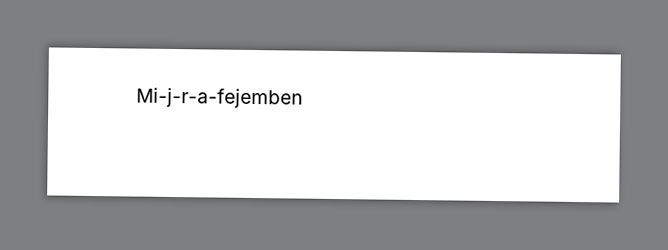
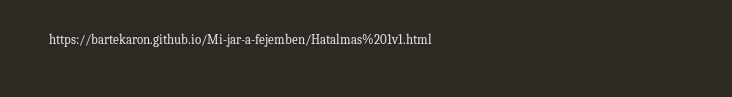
[136,87,303,109] Mi-j-r-a-fejemben -> [49,33,432,47] https://bartekaron.github.io/Mi-jar-a-fejemben/Hatalmas%201v1.html

